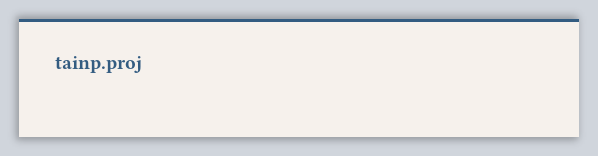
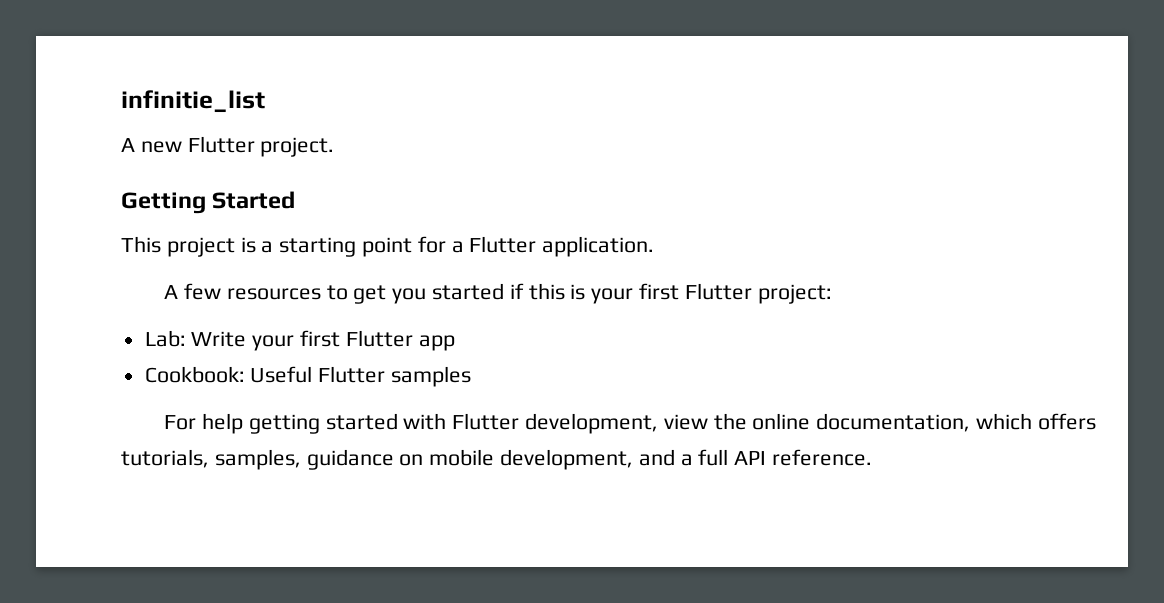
[55,56,142,73] tainp.proj -> [121,90,265,113] [121,136,335,157] [121,191,296,214] [121,236,655,257] [164,283,832,304] [144,330,455,351] [144,366,472,387] [164,413,1096,434] [121,449,873,470] infinitie_list // A new Flutter project. // Getting Started // This project is a starting point for a Flutter application. // A few resources to get you started if this is your first Flutter project: // Lab: Write your first Flutter app // Cookbook: Useful Flutter samples // For help getting started with Flutter development, view the online documentation, which offers tutorials, samples, guidance on mobile development, and a full API reference.

